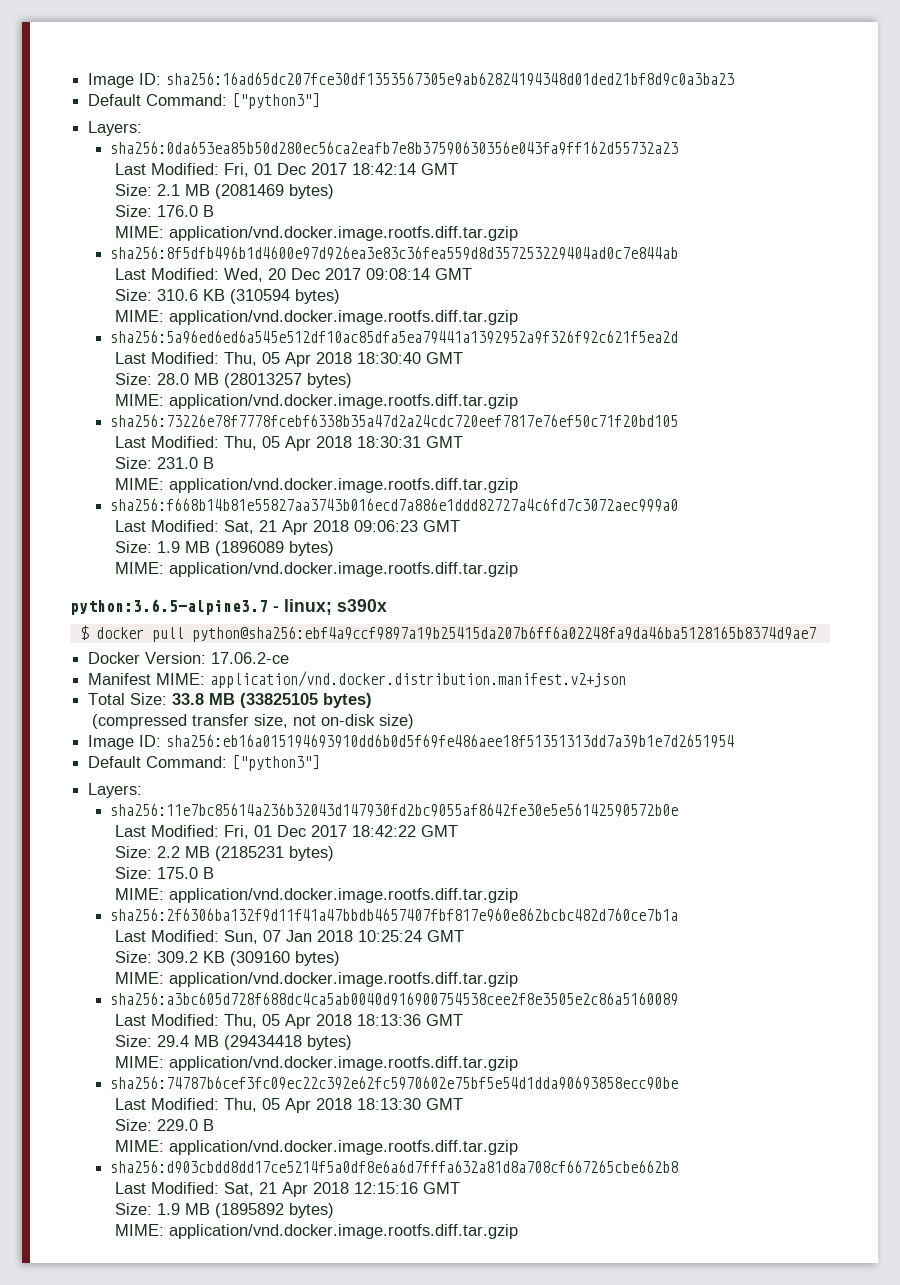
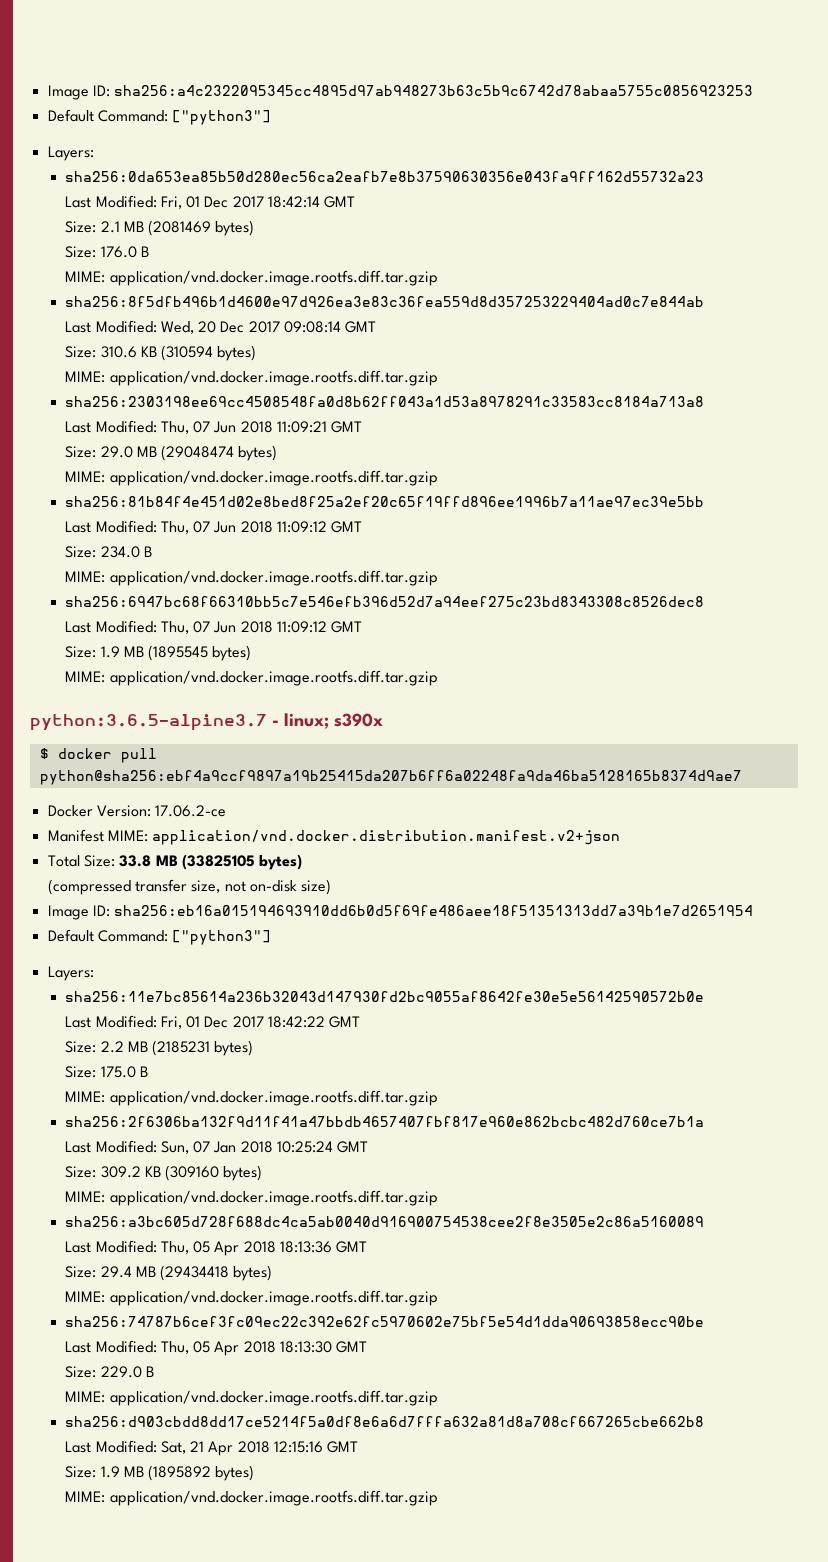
[88,72,735,88] Image ID: sha256:16ad65dc207fce30df1353567305e9ab62824194348d01ded21bf8d9c0a3ba23 -> [47,85,754,100] Image ID: sha256:a4c2322095345cc4895d97ab948273b63c5b9c6742d78abaa5755c0856923253
[110,330,679,344] [114,352,463,367] [114,373,352,388] [114,394,518,409] [110,414,679,427] [114,436,463,451] [114,457,214,469] [114,478,518,493] [110,498,679,512] [114,520,460,535] [114,541,284,556] sha256:5a96ed6ed6a545e512df10ac85dfa5ea79441a1392952a9f326f92c621f5ea2d // Last Modified: Thu, 05 Apr 2018 18:30:40 GMT // Size: 28.0 MB (28013257 bytes) // MIME: application/vnd.docker.image.rootfs.diff.tar.gzip // sha256:73226e78f7778fcebf6338b35a47d2a24cdc720eef7817e76ef50c71f20bd105 // Last Modified: Thu, 05 Apr 2018 18:30:31 GMT // Size: 231.0 B // MIME: application/vnd.docker.image.rootfs.diff.tar.gzip // sha256:f668b14b81e55827aa3743b016ecd7a886e1ddd82727a4c6fd7c3072aec999a0 // Last Modified: Sat, 21 Apr 2018 09:06:23 GMT // Size: 1.9 MB (1896089 -> [65,396,705,407] [65,420,363,434] [65,445,278,461] [65,470,438,486] [65,496,705,507] [65,520,363,534] [65,546,152,558] [65,570,438,586] [65,596,705,607] [65,620,363,634] [65,645,209,661] sha256:2303198ee69cc4508548fa0d8b62ff043a1d53a8978291c33583cc8184a713a8 // Last Modified: Thu, 07 Jun 2018 11:09:21 GMT // Size: 29.0 MB (29048474 bytes) // MIME: application/vnd.docker.image.rootfs.diff.tar.gzip // sha256:81b84f4e451d02e8bed8f25a2ef20c65f19ffd896ee1996b7a11ae97ec39e5bb // Last Modified: Thu, 07 Jun 2018 11:09:12 GMT // Size: 234.0 B // MIME: application/vnd.docker.image.rootfs.diff.tar.gzip // sha256:6947bc68f66310bb5c7e546efb396d52d7a94eef275c23bd8343308c8526dec8 // Last Modified: Thu, 07 Jun 2018 11:09:12 GMT // Size: 1.9 MB (1895545

